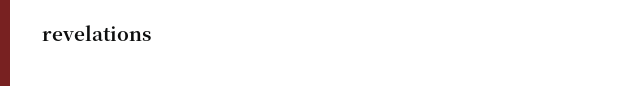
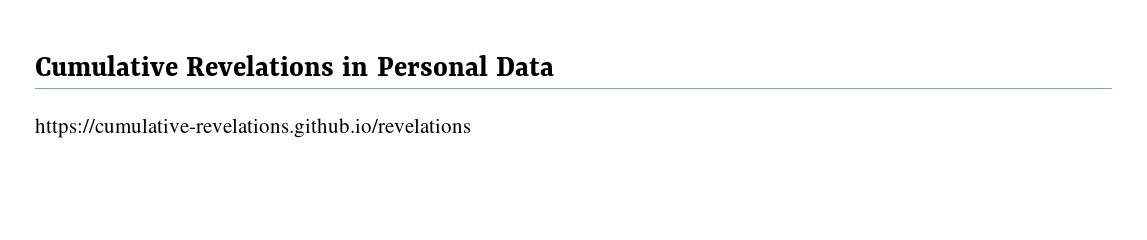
[42,25,151,41] revelations -> [35,55,554,76] [35,118,471,138] Cumulative Revelations in Personal Data // https://cumulative-revelations.github.io/revelations

